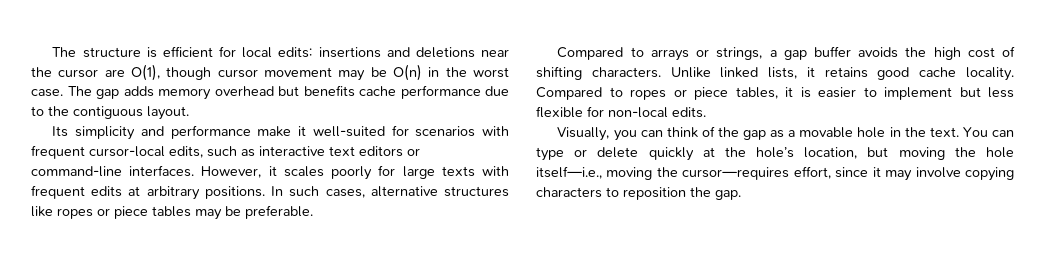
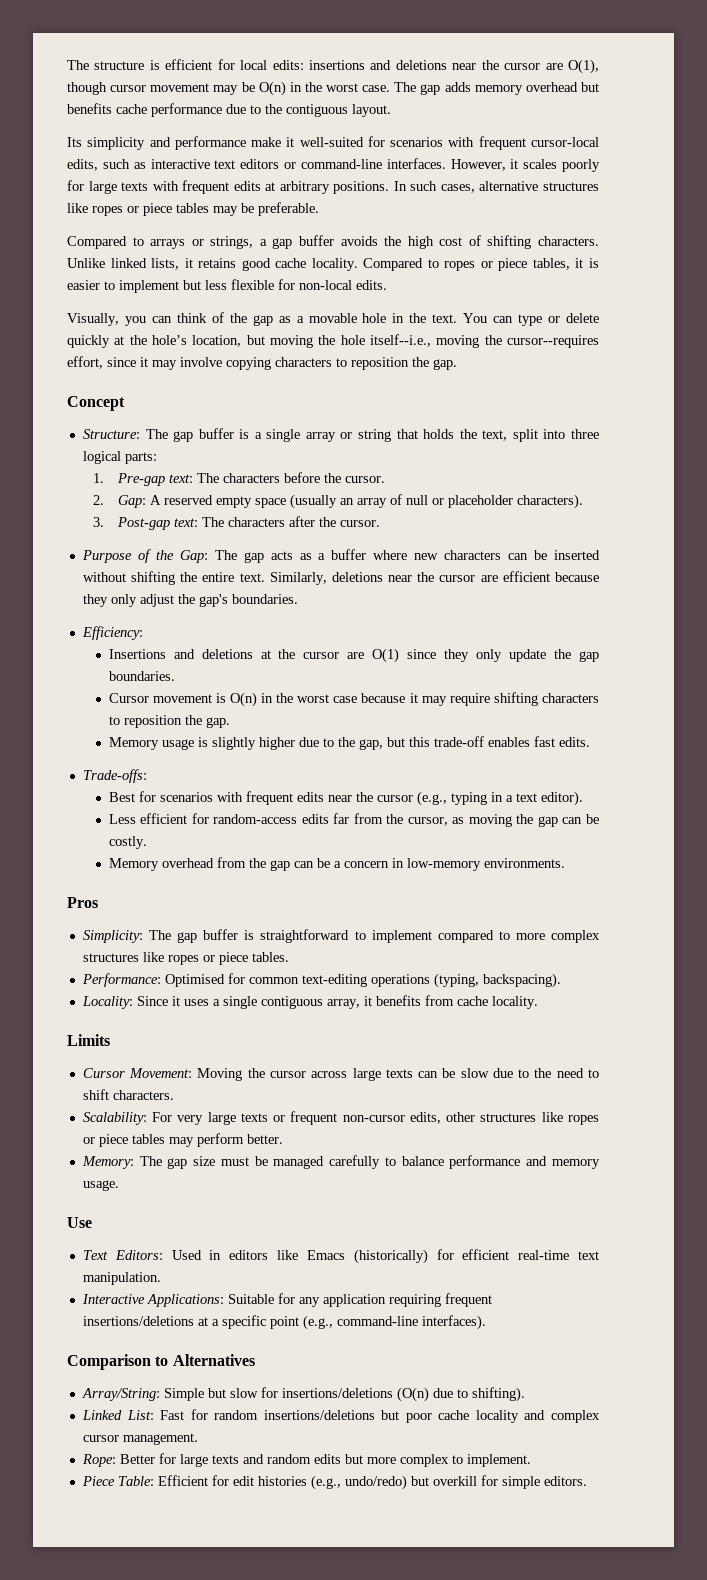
[536,166,790,180] itself—i.e., moving the cursor—requires -> [370,334,599,348] itself--i.e., moving the cursor--requires
(741, 195) none -> [67,396,125,411] [82,428,600,442] [82,451,157,464] [92,472,386,486] [92,494,584,509] [92,516,381,530] [81,549,600,563] [82,571,600,585] [82,594,298,607] [81,626,143,640] [108,648,599,663] [108,671,175,681] [108,692,599,707] [108,715,230,728] [108,736,590,750] [82,769,147,783] [108,791,583,806] [108,813,600,827] [108,836,147,849] [108,857,565,871] [67,897,98,908] [82,929,600,943] [82,952,289,965] [81,973,561,988] [81,995,538,1009] [67,1034,110,1046] [82,1068,599,1081] [82,1089,174,1100] [82,1111,599,1125] [82,1133,283,1147] [81,1155,600,1169] [82,1180,119,1191] [67,1217,92,1228] [82,1249,599,1264] [82,1272,161,1285] [81,1293,492,1307] [82,1315,486,1330] [67,1354,255,1370] [81,1387,525,1402] [81,1409,600,1423] [82,1433,198,1445] [81,1453,531,1467] [81,1475,587,1490] // Concept // Structure: The gap buffer is a single array or string that holds the text, split into three logical parts: // 1. Pre-gap text: The characters before the cursor. // 2. Gap: A reserved empty space (usually an array of null or placeholder characters). // 3. Post-gap text: The characters after the cursor. // Purpose of the Gap: The gap acts as a buffer where new characters can be inserted without shifting the entire text. Similarly, deletions near the cursor are efficient because they only adjust the gap's boundaries. // Efficiency: // Insertions and deletions at the cursor are O(1) since they only update the gap boundaries. // Cursor movement is O(n) in the worst case because it may require shifting characters to reposition the gap. // Memory usage is slightly higher due to the gap, but this trade-off enables fast edits. // Trade-offs: // Best for scenarios with frequent edits near the cursor (e.g., typing in a text editor). // Less efficient for random-access edits far from the cursor, as moving the gap can be costly. // Memory overhead from the gap can be a concern in low-memory environments. // Pros // Simplicity: The gap buffer is straightforward to implement compared to more complex structures like ropes or piece tables. // Performance: Optimised for common text-editing operations (typing, backspacing). // Locality: Since it uses a single contiguous array, it benefits from cache locality. // Limits // Cursor Movement: Moving the cursor across large texts can be slow due to the need to shift characters. // Scalability: For very large texts or frequent non-cursor edits, other structures like ropes or piece tables may perform better. // Memory: The gap size must be managed carefully to balance performance and memory usage. // Use // Text Editors: Used in editors like Emacs (historically) for efficient real-time text manipulation. // Interactive Applications: Suitable for any application requiring frequent insertions/deletions at a specific point (e.g., command-line interfaces). // Comparison to Alternatives // Array/String: Simple but slow for insertions/deletions (O(n) due to shifting). // Linked List: Fast for random insertions/deletions but poor cache locality and complex cursor management. // Rope: Better for large texts and random edits but more complex to implement. // Piece Table: Efficient for edit histories (e.g., undo/redo) but overkill for simple editors.

